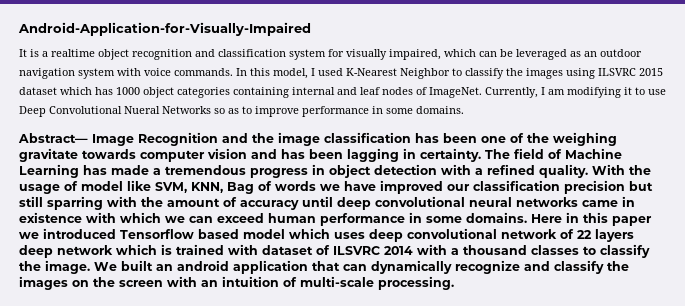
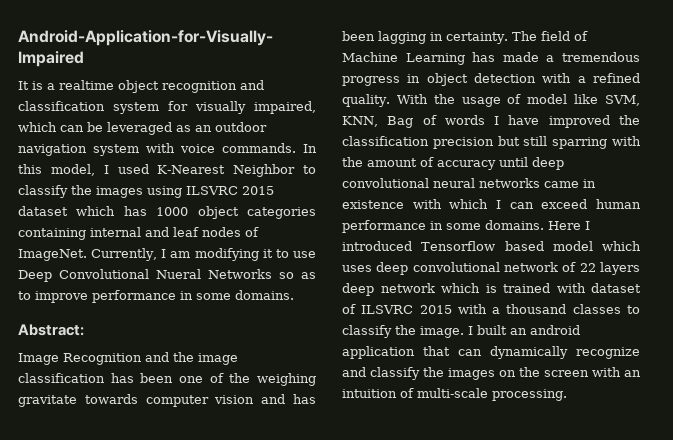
[18,133,88,143] Abstract— -> [18,324,84,336] Abstract: //
[320,184,340,191] we -> [494,116,500,125] I
[447,184,470,191] our -> [619,115,640,125] the
[165,216,185,223] we -> [496,200,501,209] I
[566,212,652,226] [19,232,39,239] in this paper we -> [585,221,590,230] I
[384,246,413,255] 2014 -> [419,305,452,314] 2015
[94,262,117,271] We -> [468,326,473,335] I

